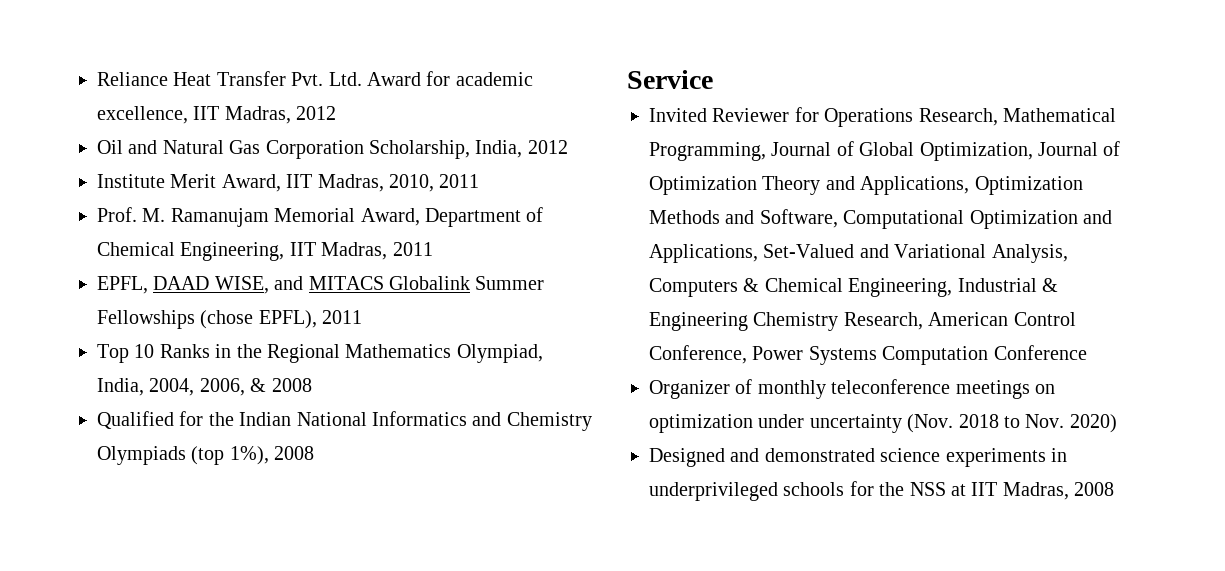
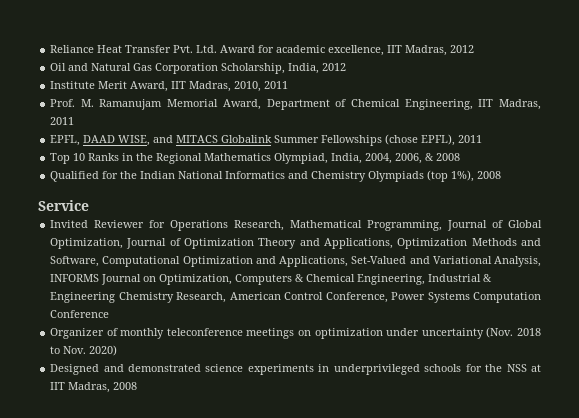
(1068, 253) none -> [50,274,233,285] INFORMS Journal on Optimization,

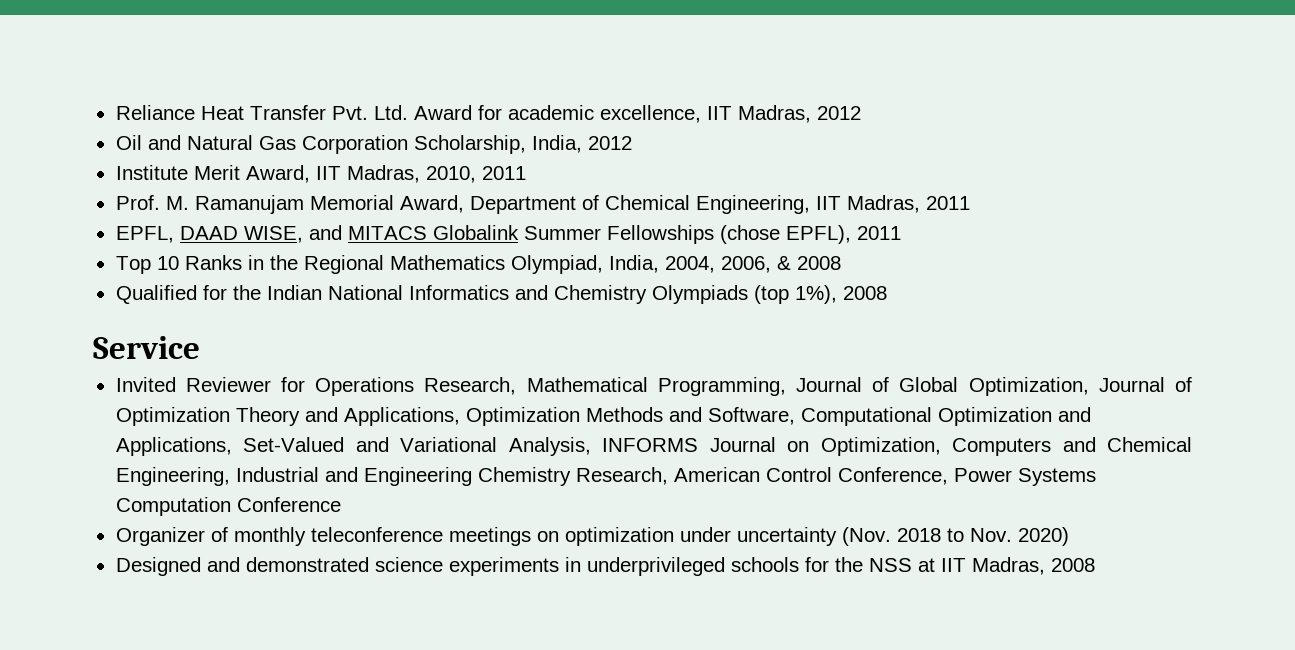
[295,274,305,282] & -> [1062,437,1096,452] and
[483,274,493,282] & -> [324,467,358,482] and

